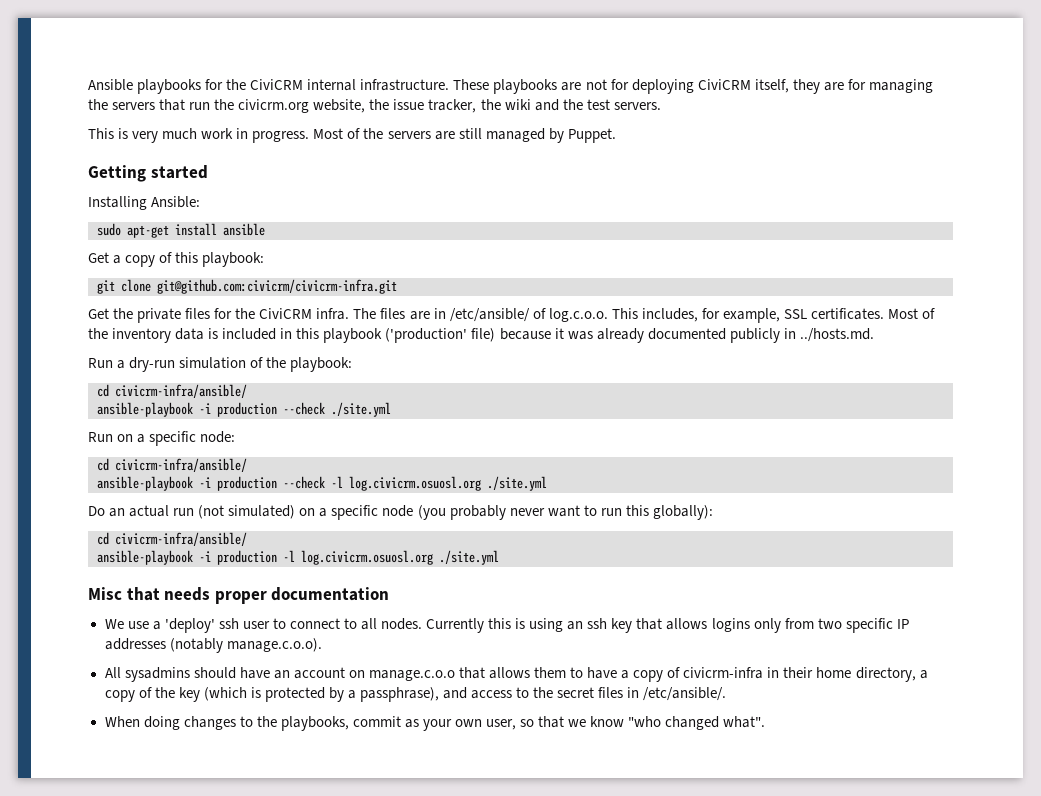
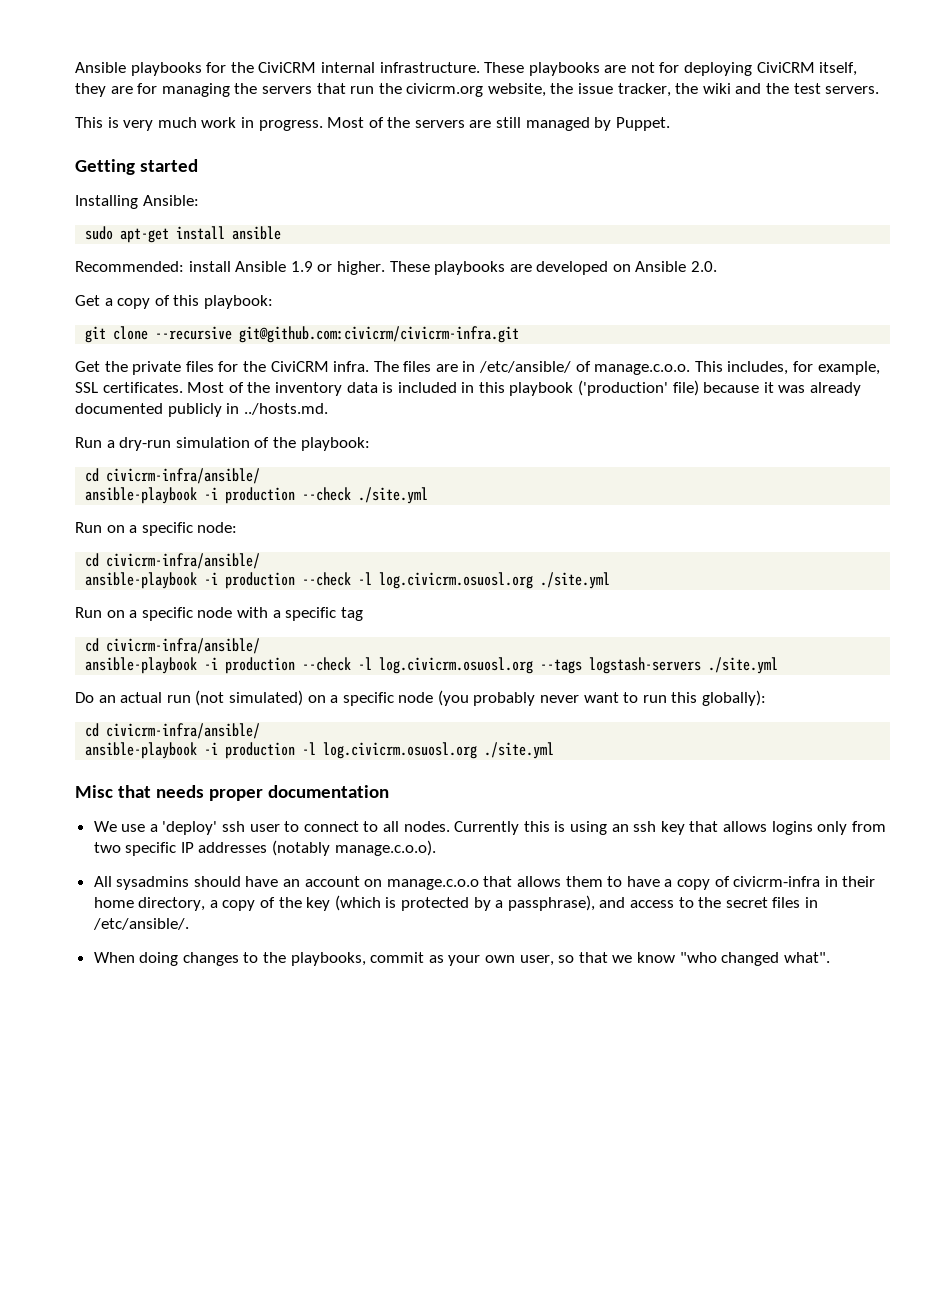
(265, 229) none -> [75,261,718,275] // Recommended: install Ansible 1.9 or higher. These playbooks are developed on Ansible 2.0.
(151, 285) none -> [155,326,233,340] --recursive
[548,308,608,322] log.c.o.o. -> [594,364,691,375] manage.c.o.o.
(547, 483) none -> [75,607,363,621] [85,638,261,654] [85,657,779,674] // Run on a specific node with a specific tag // cd civicrm-infra/ansible/ // ansible-playbook -i production --check -l log.civicrm.osuosl.org --tags logstash-servers ./site.yml

